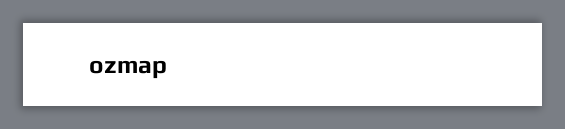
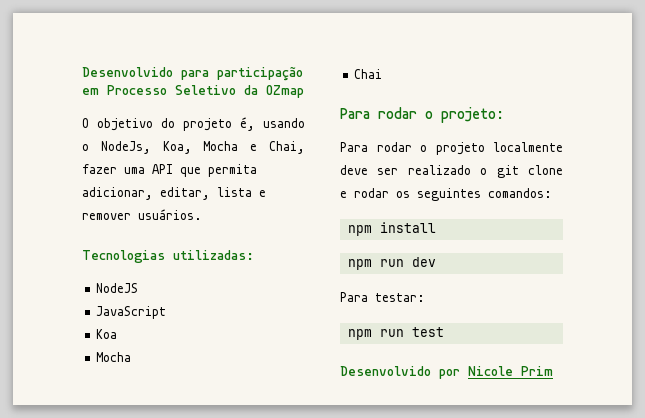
[89,60,167,79] ozmap -> [82,66,303,81] [82,85,304,98] [82,117,305,131] [82,141,305,154] [82,164,257,177] [82,187,266,200] [82,209,202,220] [82,250,254,263] [96,283,139,293] [96,306,167,319] [96,329,118,339] [96,352,132,362] [354,69,383,79] [340,107,504,123] [340,142,563,155] [340,165,563,178] [340,188,552,201] [347,222,436,236] [347,257,436,270] [340,292,425,302] [347,327,444,340] [340,366,553,379] Desenvolvido para participação em Processo Seletivo da OZmap // O objetivo do projeto é, usando o NodeJs, Koa, Mocha e Chai, fazer uma API que permita adicionar, editar, lista e remover usuários. // Tecnologias utilizadas: // NodeJS // JavaScript // Koa // Mocha // Chai // Para rodar o projeto: // Para rodar o projeto localmente deve ser realizado o git clone e rodar os seguintes comandos: // npm install // npm run dev // Para testar: // npm run test // Desenvolvido por Nicole Prim

